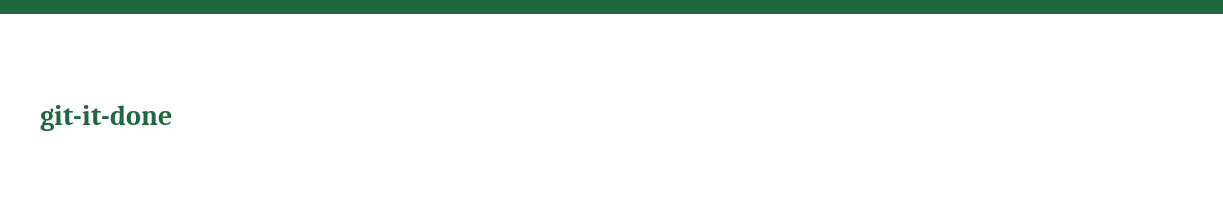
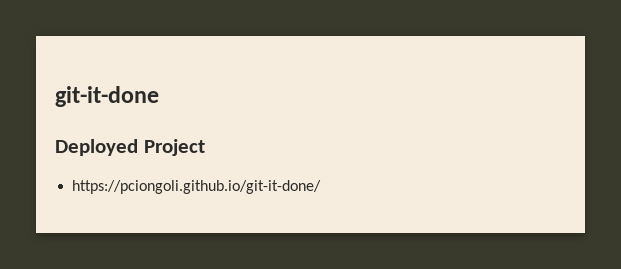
(172, 118) none -> [55,139,205,156] [72,180,322,194] // Deployed Project // https://pciongoli.github.io/git-it-done/

